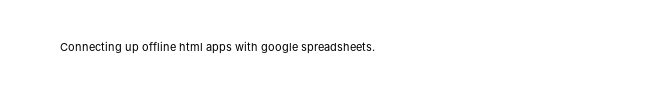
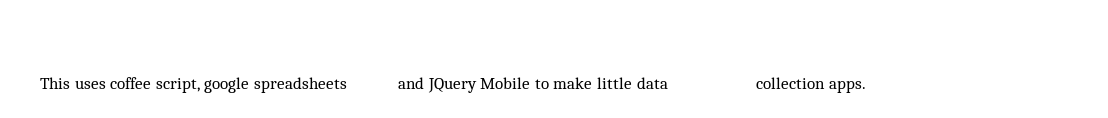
[60,41,375,54] Connecting up offline html apps with google spreadsheets. -> [40,77,866,93] This uses coffee script, google spreadsheets and JQuery Mobile to make little data collection apps.

